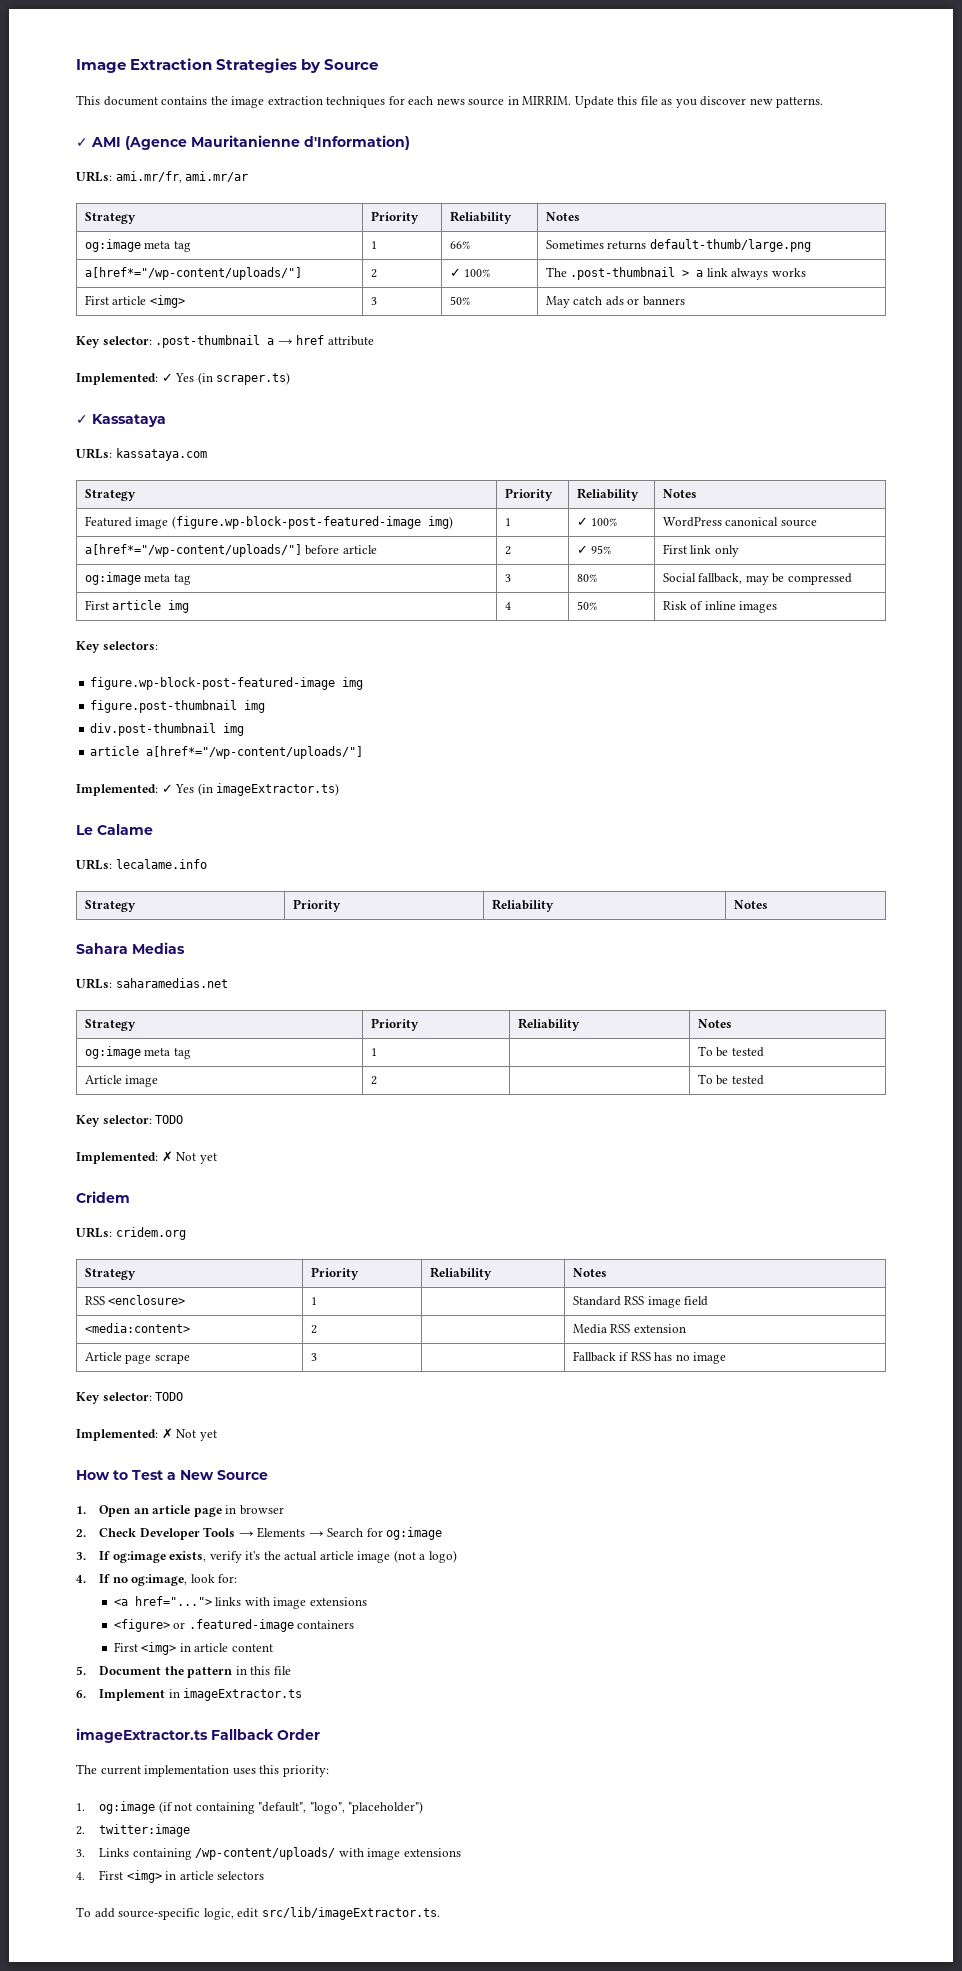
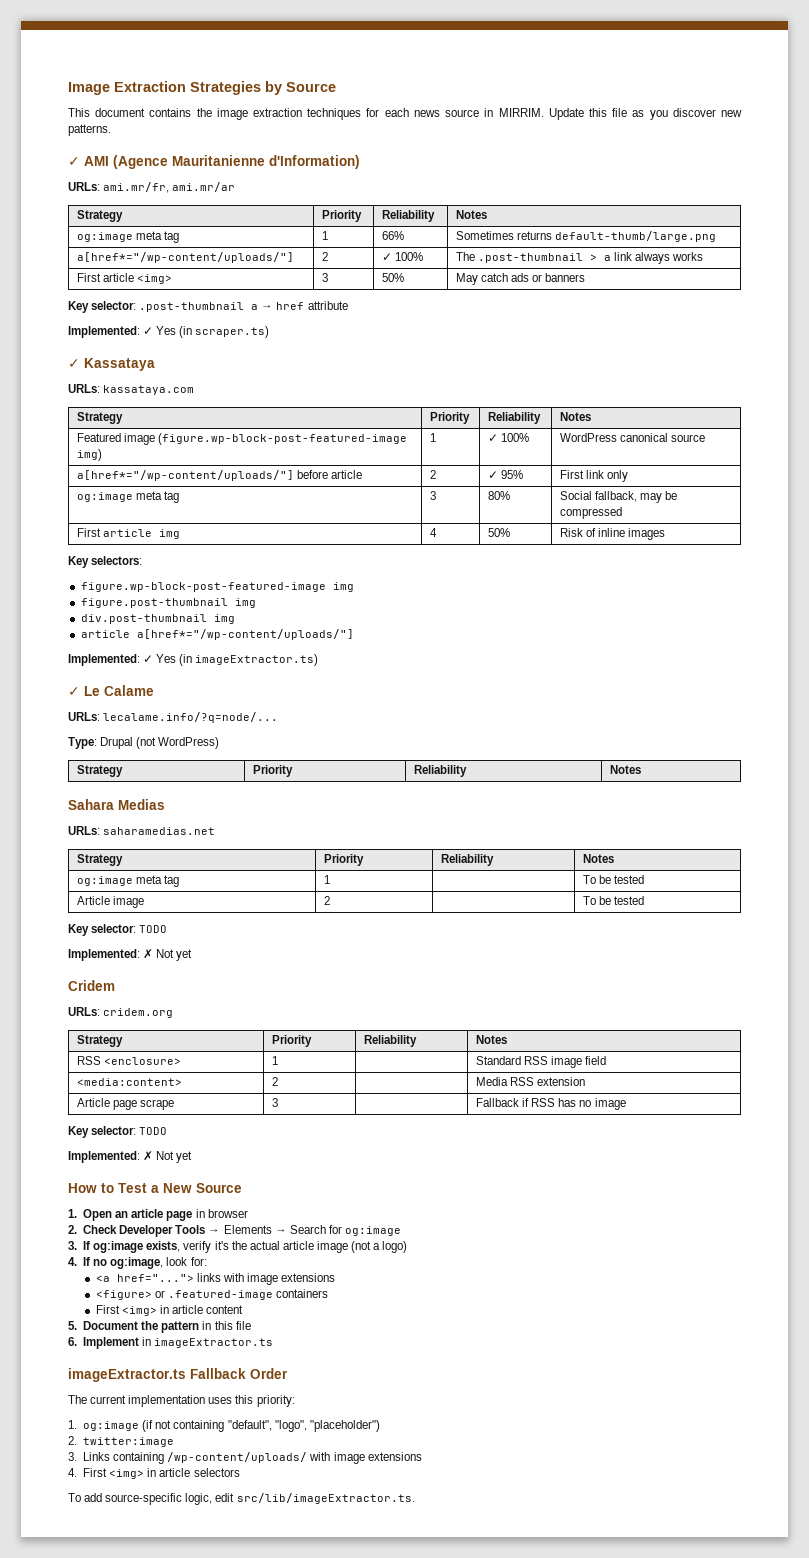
(340, 789) none -> [68,687,80,696] ✓
[115,859,207,869] lecalame.info -> [103,712,279,723] [68,737,220,749] lecalame.info/?q=node/... // Type: Drupal (not WordPress)

